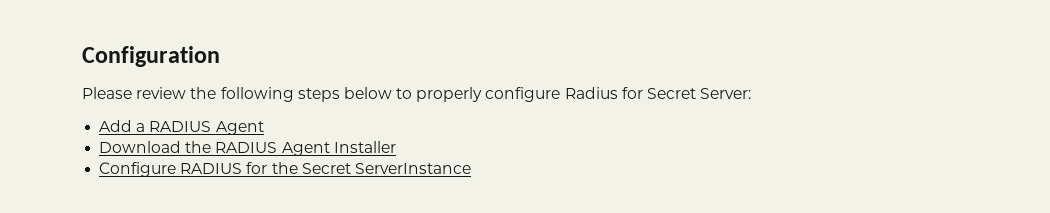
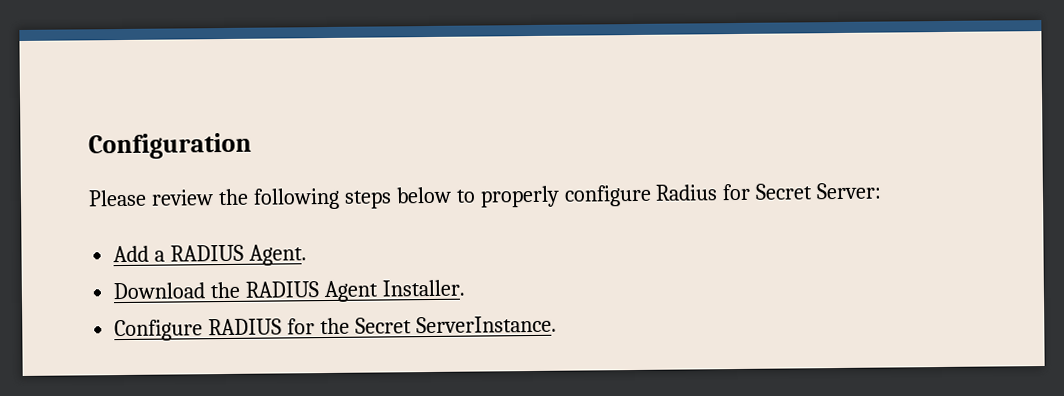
[215,121,264,135] Agent -> [249,244,308,266] Agent.
[333,141,396,153] Installer -> [381,279,465,297] Installer.
[354,163,471,174] ServerInstance -> [415,315,557,334] ServerInstance.

